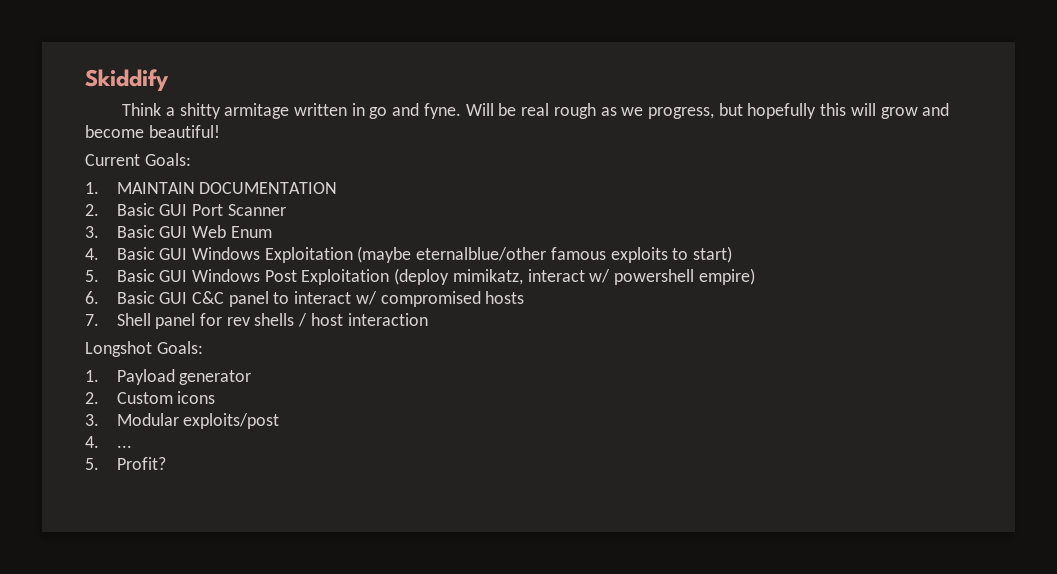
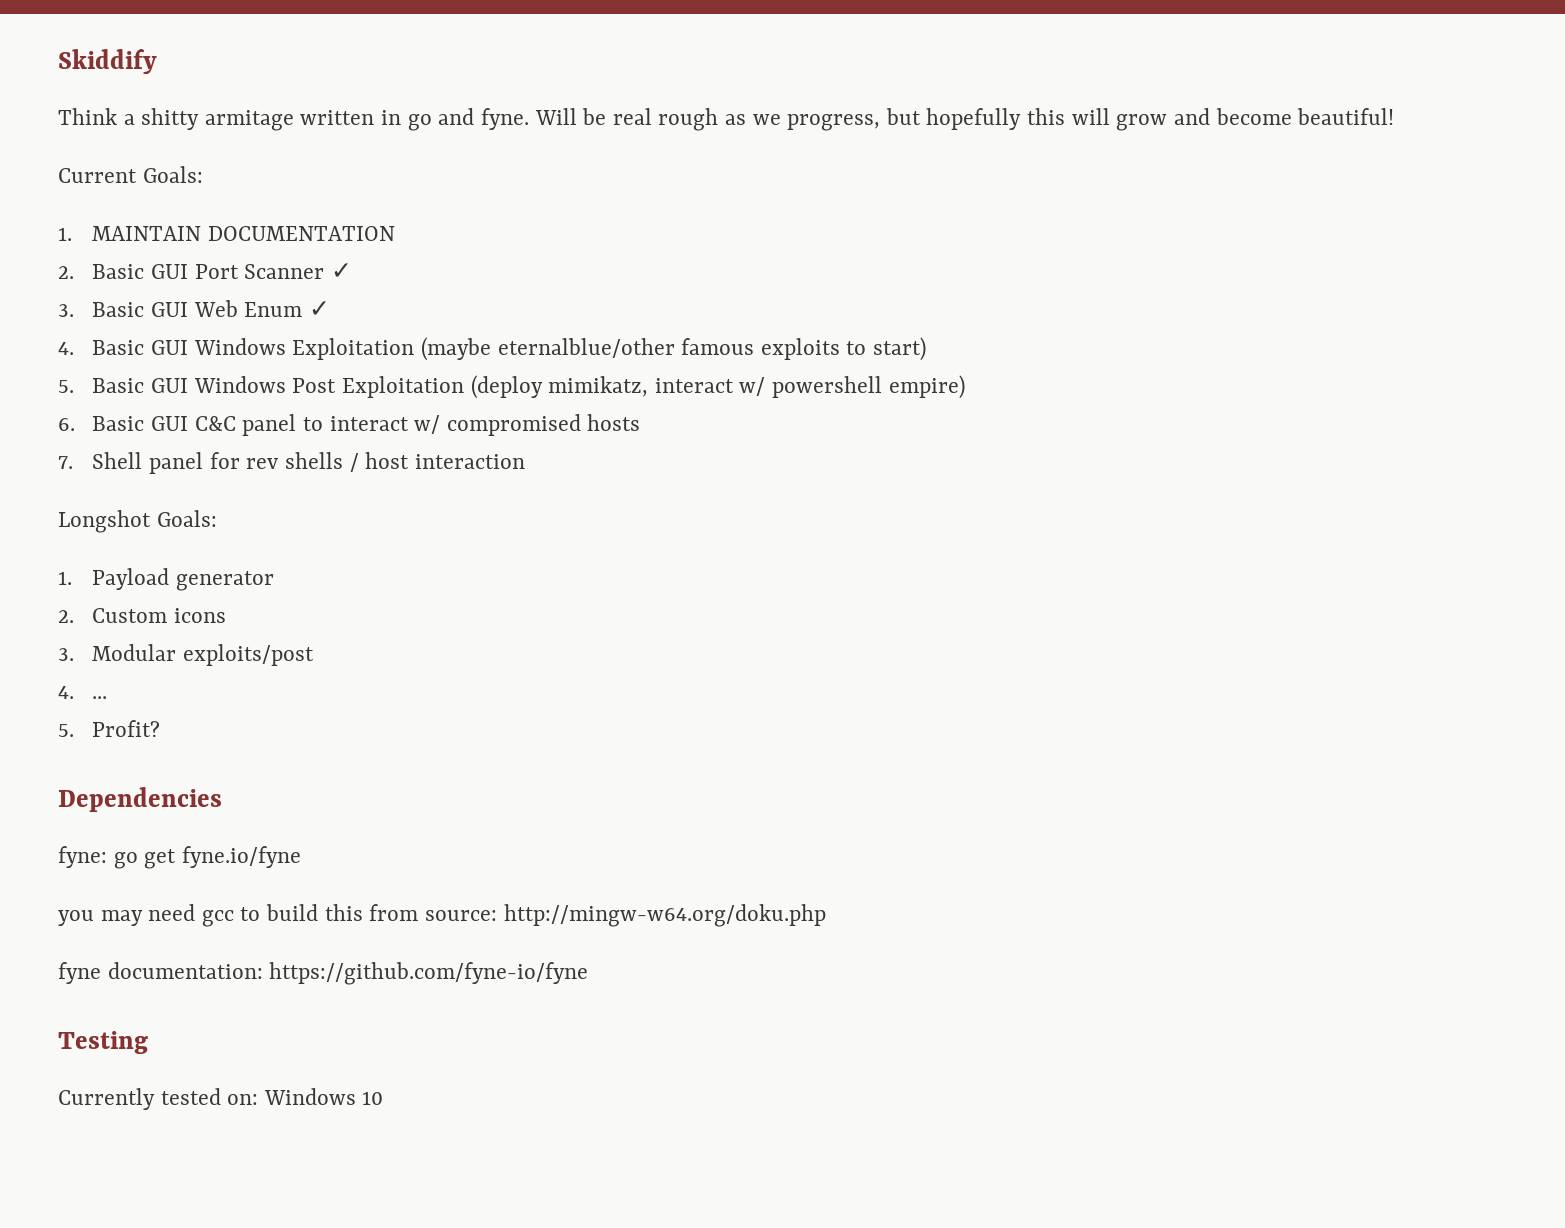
(286, 210) none -> [330,263,352,279] ✓
(272, 232) none -> [308,301,330,317] ✓
(166, 463) none -> [58,787,222,812] [58,846,301,869] [58,904,826,927] [58,962,589,985] [58,1031,148,1054] [58,1088,384,1110] // Dependencies // fyne: go get fyne.io/fyne // you may need gcc to build this from source: http://mingw-w64.org/doku.php // fyne documentation: https://github.com/fyne-io/fyne // Testing // Currently tested on: Windows 10

